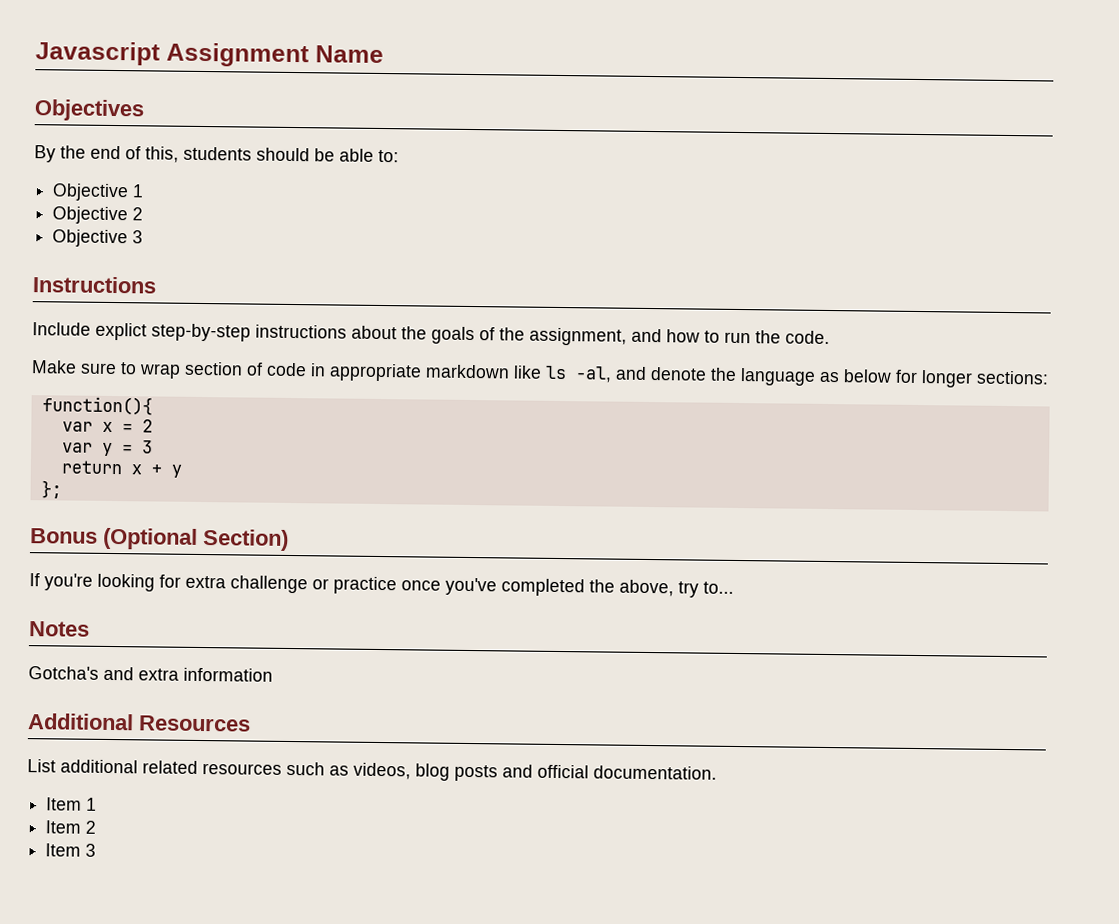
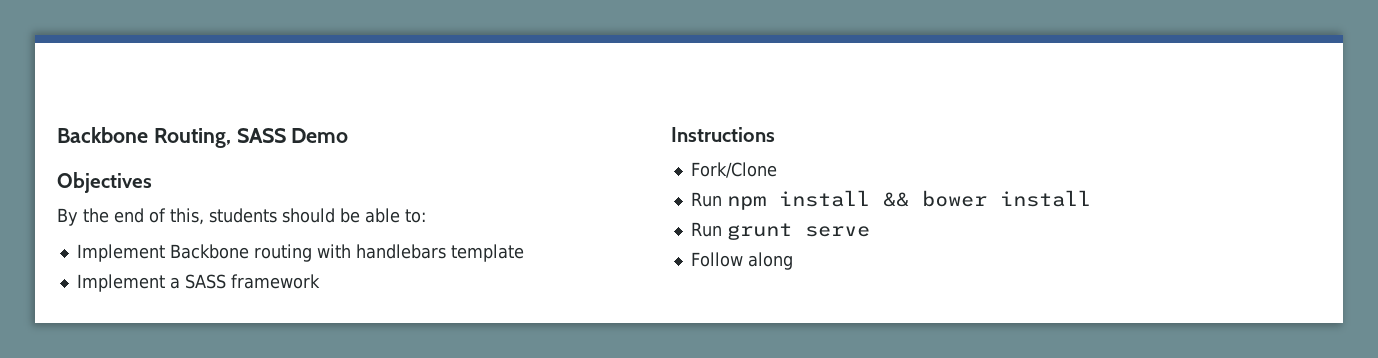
[35,41,384,68] Javascript Assignment Name -> [57,127,349,148] Backbone Routing, SASS Demo
[52,183,145,202] [52,206,144,225] [52,229,144,248] [32,276,157,294] [32,322,830,346] [31,360,1049,388] [41,396,153,416] [61,419,153,433] [61,440,153,457] [60,460,182,478] [40,480,62,499] [30,527,289,551] [29,573,734,598] [29,621,90,637] [28,666,273,682] [27,713,251,732] [27,759,717,782] [46,797,98,811] [45,820,97,834] [45,843,97,857] Objective 1 // Objective 2 // Objective 3 // Instructions // Include explict step-by-step instructions about the goals of the assignment, and how to run the code. // Make sure to wrap section of code in appropriate markdown like ls -al, and denote the language as below for longer sections: // function(){ // var x = 2 // var y = 3 // return x + y // }; // Bonus (Optional Section) // If you're looking for extra challenge or practice once you've completed the above, try to... // Notes // Gotcha's and extra information // Additional Resources // List additional related resources such as videos, blog posts and official documentation. // Item 1 // Item 2 // Item 3 -> [76,244,524,262] [76,274,320,292] [671,127,775,142] [690,162,777,178] [690,190,1091,210] [690,222,870,240] [690,252,793,270] Implement Backbone routing with handlebars template // Implement a SASS framework // Instructions // Fork/Clone // Run npm install && bower install // Run grunt serve // Follow along

